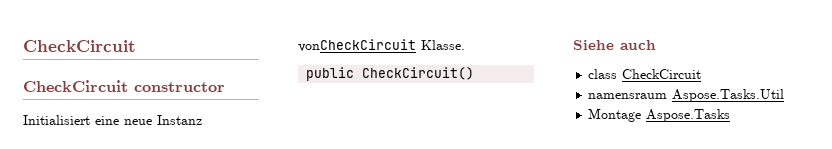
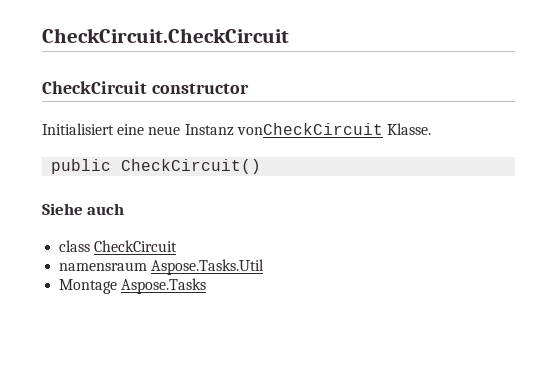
[23,40,136,52] CheckCircuit -> [42,28,289,43] CheckCircuit.CheckCircuit

